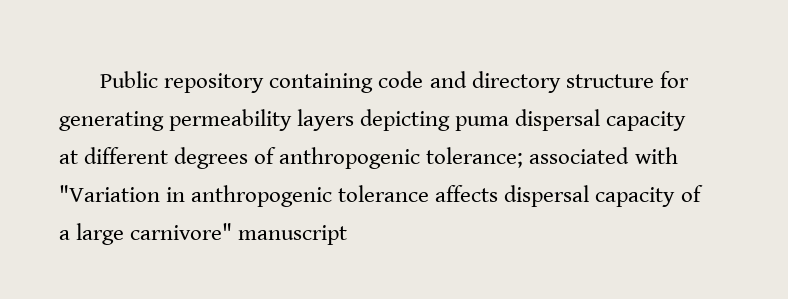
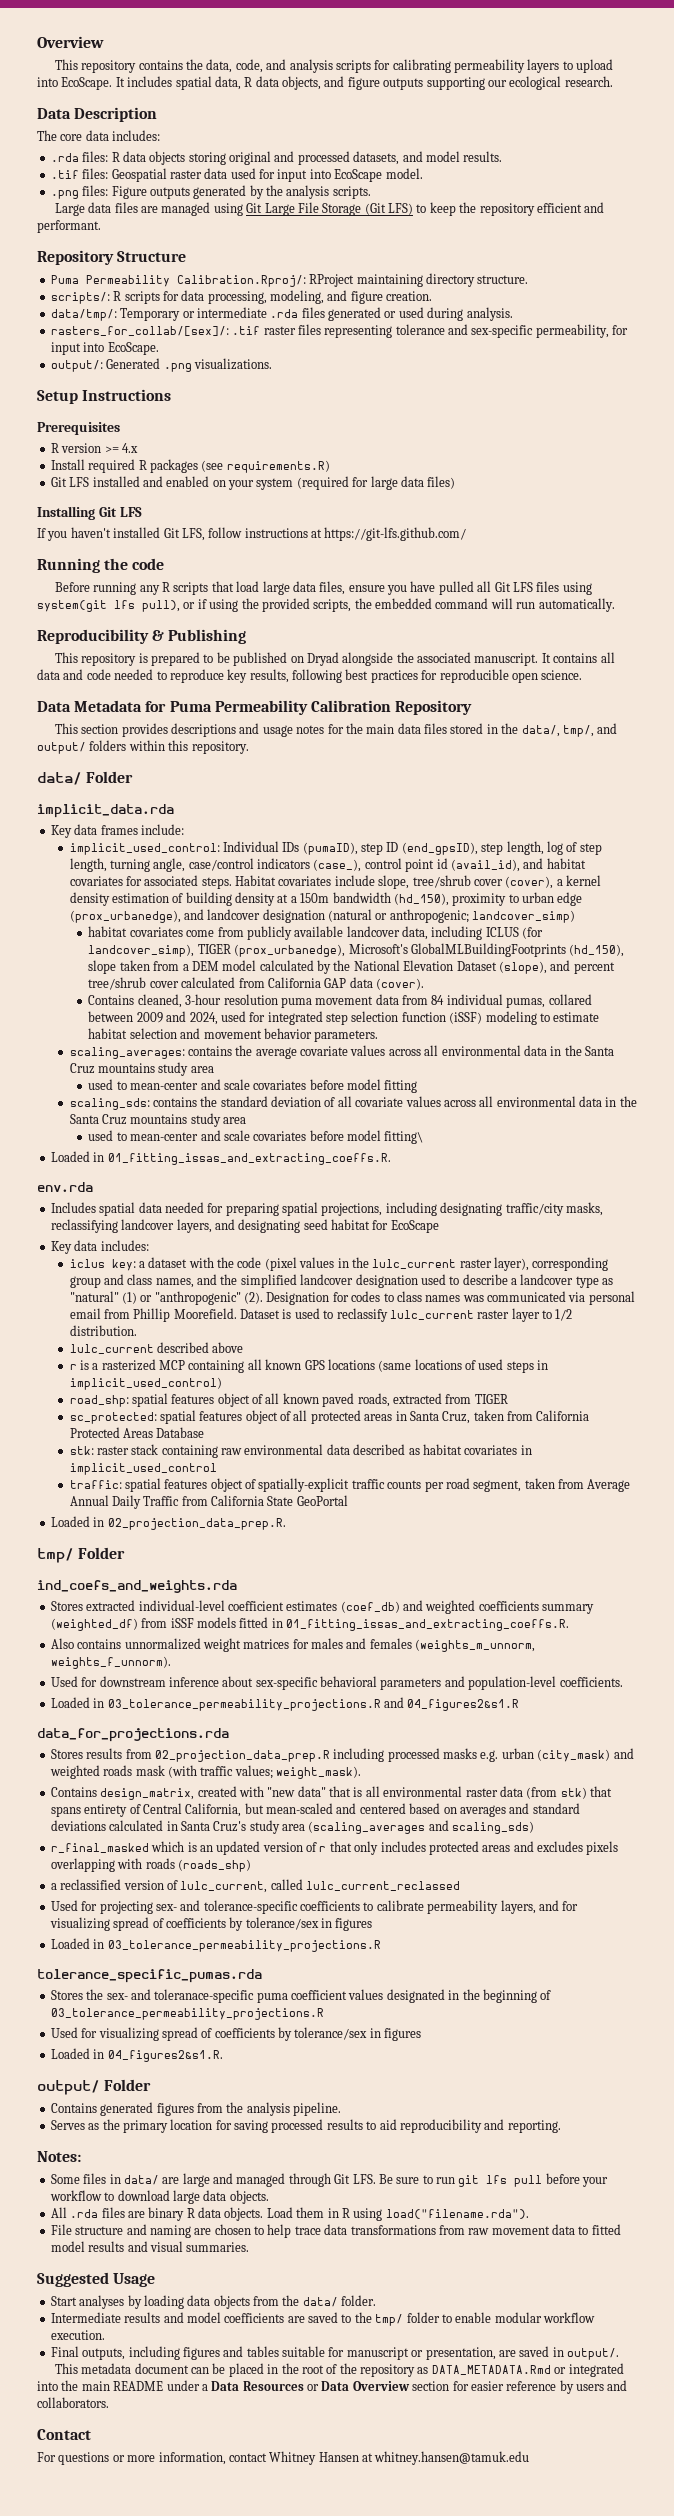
[100,71,689,93] [59,109,687,131] [59,147,678,169] [59,185,703,207] [59,223,348,245] Public repository containing code and directory structure for generating permeability layers depicting puma dispersal capacity at different degrees of anthropogenic tolerance; associated with "Variation in anthropogenic tolerance affects dispersal capacity of a large carnivore" manuscript -> [37,36,104,48] [54,59,614,73] [37,76,613,90] [37,107,158,122] [37,130,161,141] [50,151,503,165] [50,168,423,182] [50,185,371,199] [54,202,605,216] [37,220,101,233] [37,250,187,265] [50,273,529,287] [50,290,433,304] [50,307,513,321] [50,324,629,338] [50,342,159,355] [50,358,272,372] [37,389,172,404] [37,422,120,435] [50,443,138,453] [50,459,330,473] [50,476,456,490] [37,506,142,520] [37,527,467,541] [37,558,165,573] [54,581,592,595] [37,598,615,612] [37,629,247,644] [54,652,615,666] [37,669,583,683] [37,700,473,715] [54,723,618,737] [37,740,249,754] [37,771,134,785] [37,804,174,818] [50,824,184,838] [69,841,602,855] [69,858,586,872] [69,875,602,889] [69,892,583,906] [69,909,576,923] [88,926,544,940] [88,943,625,957] [88,960,615,974] [88,977,425,990] [88,994,592,1008] [88,1011,600,1025] [88,1028,379,1042] [69,1045,615,1059] [69,1062,214,1076] [88,1079,418,1093] [69,1096,637,1110] [69,1113,247,1127] [88,1130,424,1144] [50,1151,391,1165] [37,1182,93,1192] [50,1202,603,1216] [50,1219,439,1233] [50,1240,149,1254] [69,1257,609,1271] [69,1274,614,1288] [69,1291,635,1305] [69,1308,573,1322] [69,1325,137,1336] [69,1342,244,1354] [69,1359,549,1373] [69,1377,222,1390] [69,1393,508,1407] [69,1410,590,1424] [69,1427,205,1438] [69,1444,532,1458] [69,1463,217,1475] [69,1478,631,1492] [69,1495,348,1509] [50,1516,286,1530] [37,1547,126,1563] [37,1580,237,1593] [50,1600,595,1614] [50,1617,569,1631] [50,1638,536,1652] [50,1656,171,1669] [50,1676,623,1690] [50,1697,520,1711] [37,1728,229,1742] [50,1748,634,1762] [49,1765,361,1779] [50,1786,612,1800] [50,1803,580,1817] [50,1820,535,1834] [50,1841,619,1855] [50,1858,251,1872] [50,1879,460,1893] [50,1900,579,1914] [49,1917,373,1931] [50,1938,381,1952] [37,1969,262,1983] [50,1989,552,2003] [50,2008,324,2020] [50,2027,422,2041] [50,2048,223,2062] [37,2079,152,2095] [50,2102,341,2116] [50,2119,561,2133] [37,2151,81,2162] [50,2173,609,2187] [49,2190,269,2204] [50,2207,529,2221] [50,2224,621,2238] [50,2241,250,2252] [37,2272,156,2287] [50,2295,377,2309] [50,2312,595,2326] [50,2330,105,2340] [50,2346,619,2360] [54,2363,624,2377] [37,2380,628,2394] [37,2397,109,2408] [37,2429,91,2440] [37,2451,530,2465] Overview // This repository contains the data, code, and analysis scripts for calibrating permeability layers to upload into EcoScape. It includes spatial data, R data objects, and figure outputs supporting our ecological research. // Data Description // The core data includes: // .rda files: R data objects storing original and processed datasets, and model results. // .tif files: Geospatial raster data used for input into EcoScape model. // .png files: Figure outputs generated by the analysis scripts. // Large data files are managed using Git Large File Storage (Git LFS) to keep the repository efficient and performant. // Repository Structure // Puma Permeability Calibration.Rproj/: RProject maintaining directory structure. // scripts/: R scripts for data processing, modeling, and figure creation. // data/tmp/: Temporary or intermediate .rda files generated or used during analysis. // rasters_for_collab/[sex]/: .tif raster files representing tolerance and sex-specific permeability, for input into EcoScape. // output/: Generated .png visualizations. // Setup Instructions // Prerequisites // R version >= 4.x // Install required R packages (see requirements.R) // Git LFS installed and enabled on your system (required for large data files) // Installing Git LFS // If you haven't installed Git LFS, follow instructions at https://git-lfs.github.com/ // Running the code // Before running any R scripts that load large data files, ensure you have pulled all Git LFS files using system(git lfs pull), or if using the provided scripts, the embedded command will run automatically. // Reproducibility & Publishing // This repository is prepared to be published on Dryad alongside the associated manuscript. It contains all data and code needed to reproduce key results, following best practices for reproducible open science. // Data Metadata for Puma Permeability Calibration Repository // This section provides descriptions and usage notes for the main data files stored in the data/, tmp/, and output/ folders within this repository. // data/ Folder // implicit_data.rda // Key data frames include: // implicit_used_control: Individual IDs (pumaID), step ID (end_gpsID), step length, log of step length, turning angle, case/control indicators (case_), control point id (avail_id), and habitat covariates for associated steps. Habitat covariates include slope, tree/shrub cover (cover), a kernel density estimation of building density at a 150m bandwidth (hd_150), proximity to urban edge (prox_urbanedge), and landcover designation (natural or anthropogenic; landcover_simp) // habitat covariates come from publicly available landcover data, including ICLUS (for landcover_simp), TIGER (prox_urbanedge), Microsoft's GlobalMLBuildingFootprints (hd_150), slope taken from a DEM model calculated by the National Elevation Dataset (slope), and percent tree/shrub cover calculated from California GAP data (cover). // Contains cleaned, 3-hour resolution puma movement data from 84 individual pumas, collared between 2009 and 2024, used for integrated step selection function (iSSF) modeling to estimate habitat selection and movement behavior parameters. // scaling_averages: contains the average covariate values across all environmental data in the Santa Cruz mountains study area // used to mean-center and scale covariates before model fitting // scaling_sds: contains the standard deviation of all covariate values across all environmental data in the Santa Cruz mountains study area // used to mean-center and scale covariates before model fitting\ // Loaded in 01_fitting_issas_and_extracting_coeffs.R. // env.rda // Includes spatial data needed for preparing spatial projections, including designating traffic/city masks, reclassifying landcover layers, and designating seed habitat for EcoScape // Key data includes: // iclus key: a dataset with the code (pixel values in the lulc_current raster layer), corresponding group and class names, and the simplified landcover designation used to describe a landcover type as "natural" (1) or "anthropogenic" (2). Designation for codes to class names was communicated via personal email from Phillip Moorefield. Dataset is used to reclassify lulc_current raster layer to 1/2 distribution. // lulc_current described above // r is a rasterized MCP containing all known GPS locations (same locations of used steps in implicit_used_control) // road_shp: spatial features object of all known paved roads, extracted from TIGER // sc_protected: spatial features object of all protected areas in Santa Cruz, taken from California Protected Areas Database // stk: raster stack containing raw environmental data described as habitat covariates in implicit_used_control // traffic: spatial features object of spatially-explicit traffic counts per road segment, taken from Average Annual Daily Traffic from California State GeoPortal // Loaded in 02_projection_data_prep.R. // tmp/ Folder // ind_coefs_and_weights.rda // Stores extracted individual-level coefficient estimates (coef_db) and weighted coefficients summary (weighted_df) from iSSF models fitted in 01_fitting_issas_and_extracting_coeffs.R. // Also contains unnormalized weight matrices for males and females (weights_m_unnorm, weights_f_unnorm). // Used for downstream inference about sex-specific behavioral parameters and population-level coefficients. // Loaded in 03_tolerance_permeability_projections.R and 04_figures2&s1.R // data_for_projections.rda // Stores results from 02_projection_data_prep.R including processed masks e.g. urban (city_mask) and weighted roads mask (with traffic values; weight_mask). // Contains design_matrix, created with "new data" that is all environmental raster data (from stk) that spans entirety of Central California, but mean-scaled and centered based on averages and standard deviations calculated in Santa Cruz's study area (scaling_averages and scaling_sds) // r_final_masked which is an updated version of r that only includes protected areas and excludes pixels overlapping with roads (roads_shp) // a reclassified version of lulc_current, called lulc_current_reclassed // Used for projecting sex- and tolerance-specific coefficients to calibrate permeability layers, and for visualizing spread of coefficients by tolerance/sex in figures // Loaded in 03_tolerance_permeability_projections.R // tolerance_specific_pumas.rda // Stores the sex- and toleranace-specific puma coefficient values designated in the beginning of 03_tolerance_permeability_projections.R // Used for visualizing spread of coefficients by tolerance/sex in figures // Loaded in 04_figures2&s1.R. // output/ Folder // Contains generated figures from the analysis pipeline. // Serves as the primary location for saving processed results to aid reproducibility and reporting. // Notes: // Some files in data/ are large and managed through Git LFS. Be sure to run git lfs pull before your workflow to download large data objects. // All .rda files are binary R data objects. Load them in R using load("filename.rda"). // File structure and naming are chosen to help trace data transformations from raw movement data to fitted model results and visual summaries. // Suggested Usage // Start analyses by loading data objects from the data/ folder. // Intermediate results and model coefficients are saved to the tmp/ folder to enable modular workflow execution. // Final outputs, including figures and tables suitable for manuscript or presentation, are saved in output/. // This metadata document can be placed in the root of the repository as DATA_METADATA.Rmd or integrated into the main README under a Data Resources or Data Overview section for easier reference by users and collaborators. // Contact // For questions or more information, contact Whitney Hansen at whitney.hansen@tamuk.edu

